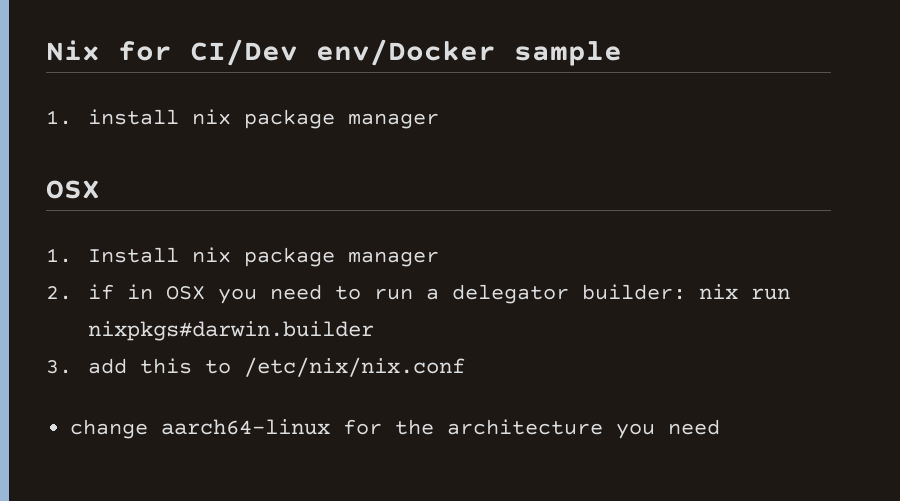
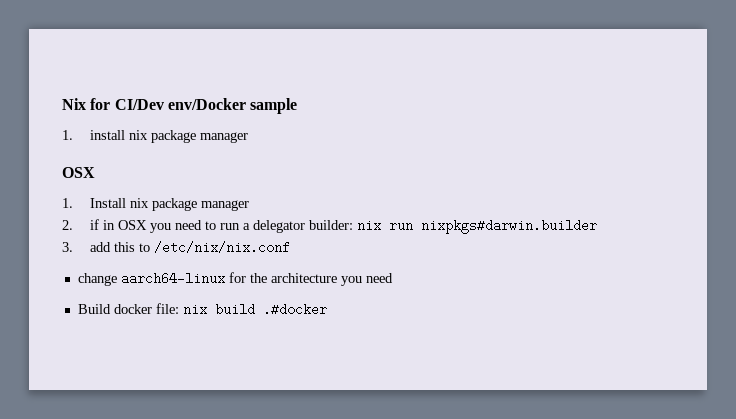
(721, 427) none -> [77,303,327,316] // Build docker file: nix build .#docker

